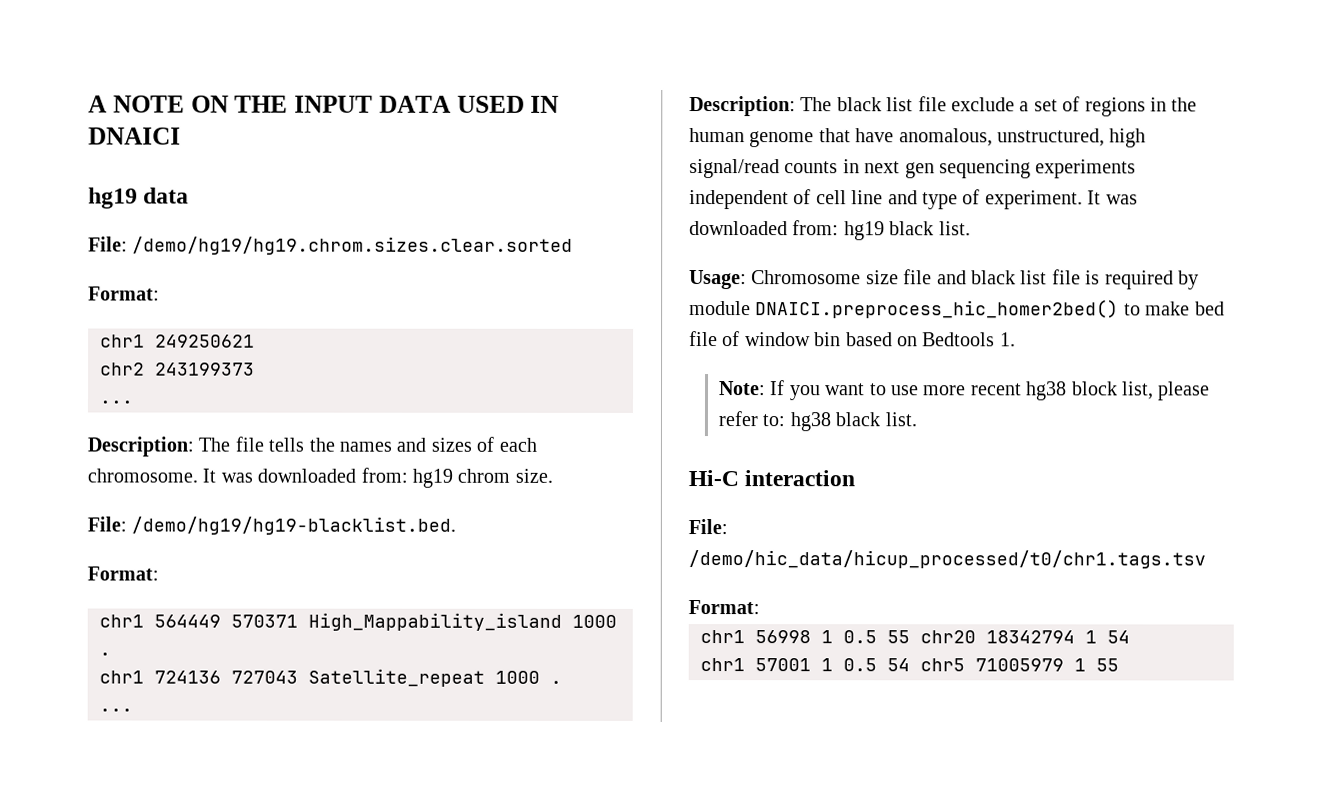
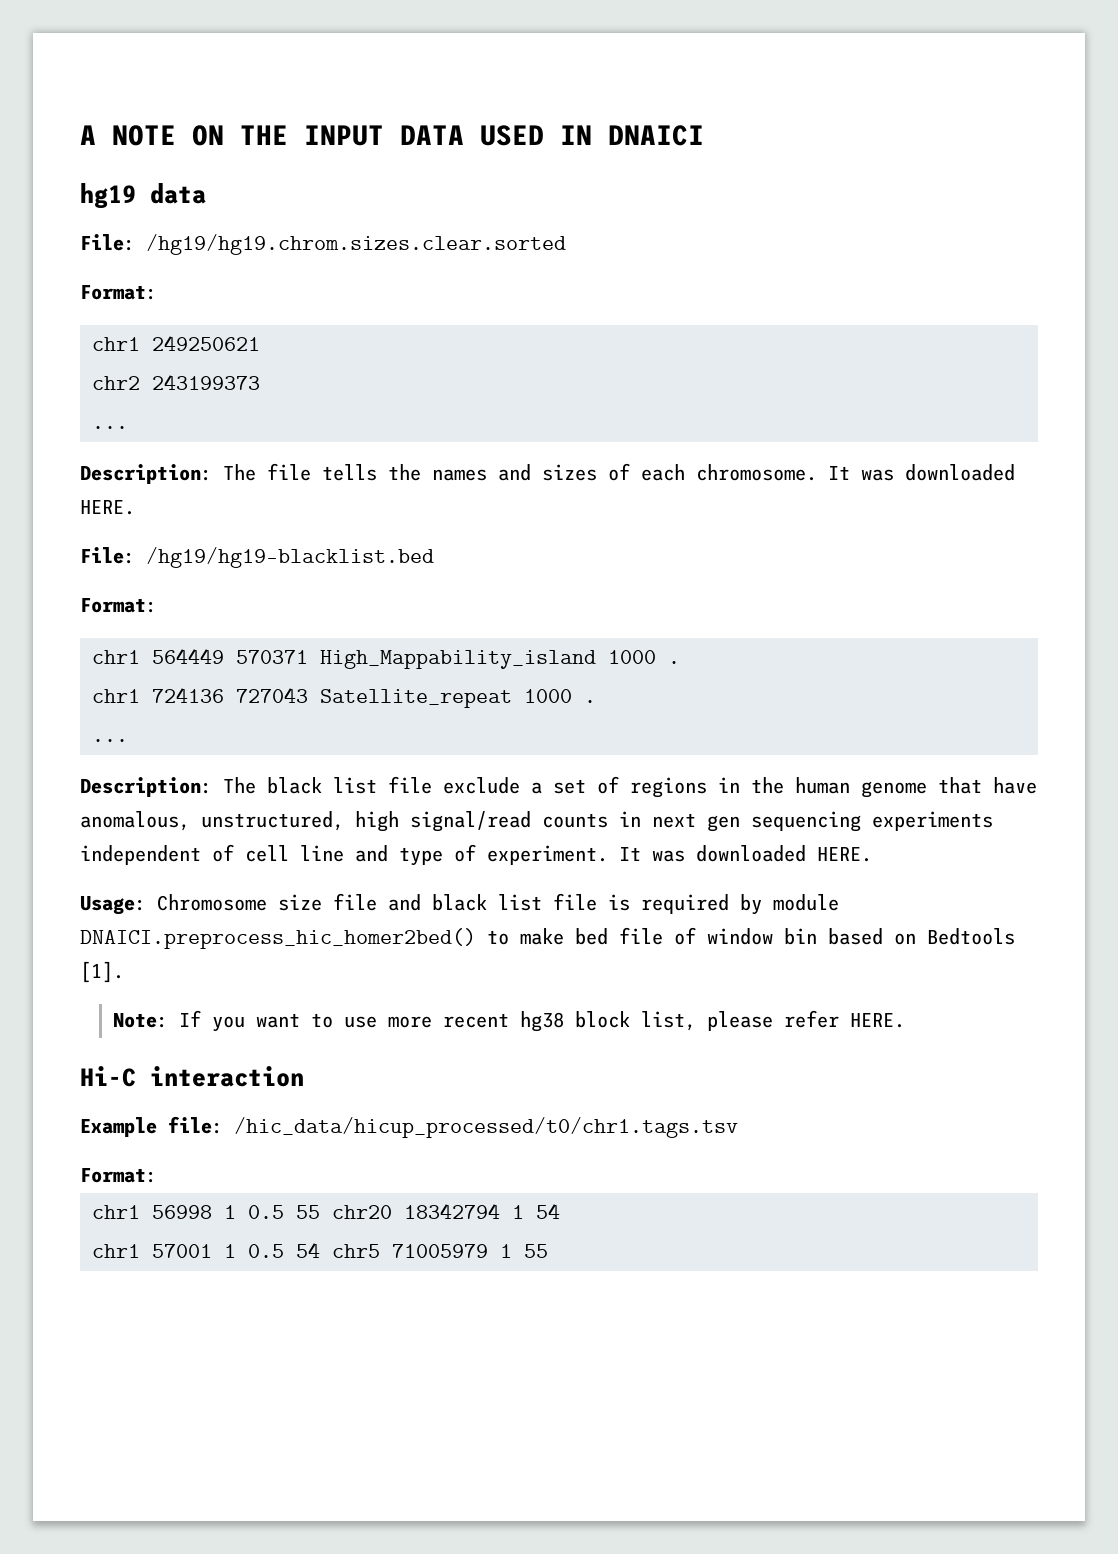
[132,236,574,255] /demo/hg19/hg19.chrom.sizes.clear.sorted -> [146,234,566,255] /hg19/hg19.chrom.sizes.clear.sorted
[360,467,553,488] [87,516,457,535] from: hg19 chrom size. // File: /demo/hg19/hg19-blacklist.bed. -> [80,500,135,515] [80,547,434,568] HERE. // File: /hg19/hg19-blacklist.bed
[792,220,971,241] from: hg19 black list. -> [817,847,872,862] HERE.
[999,332,1016,347] 1. -> [80,961,124,983] [1].
[762,412,917,432] to: hg38 black list. -> [849,1013,905,1028] HERE.
[688,519,728,535] [688,550,1206,569] File: /demo/hic_data/hicup_processed/t0/chr1.tags.tsv -> [80,1116,738,1138] Example file: /hic_data/hicup_processed/t0/chr1.tags.tsv

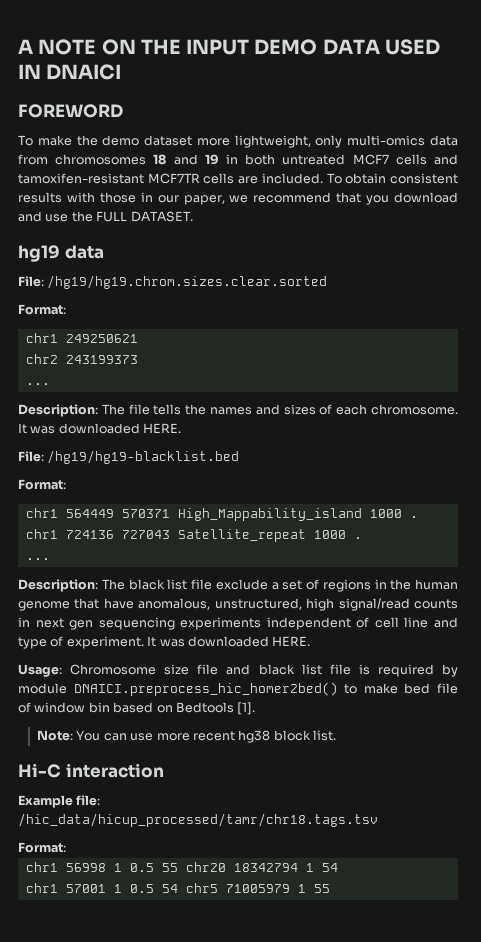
(384, 135) none -> [254,39,318,55] DEMO
(704, 135) none -> [18,104,123,118] [18,135,458,148] [18,154,458,165] [18,173,459,184] [18,192,458,205] [18,211,193,222] // FOREWORD // To make the demo dataset more lightweight, only multi-omics data from chromosomes 18 and 19 in both untreated MCF7 cells and tamoxifen-resistant MCF7TR cells are included. To obtain consistent results with those in our paper, we recommend that you download and use the FULL DATASET.
[178,1010,333,1032] If you want to -> [76,730,127,741] You can
[640,1010,905,1031] list, please refer HERE. -> [313,730,337,741] list.
[234,1117,738,1138] /hic_data/hicup_processed/t0/chr1.tags.tsv -> [18,813,378,827] /hic_data/hicup_processed/tamr/chr18.tags.tsv

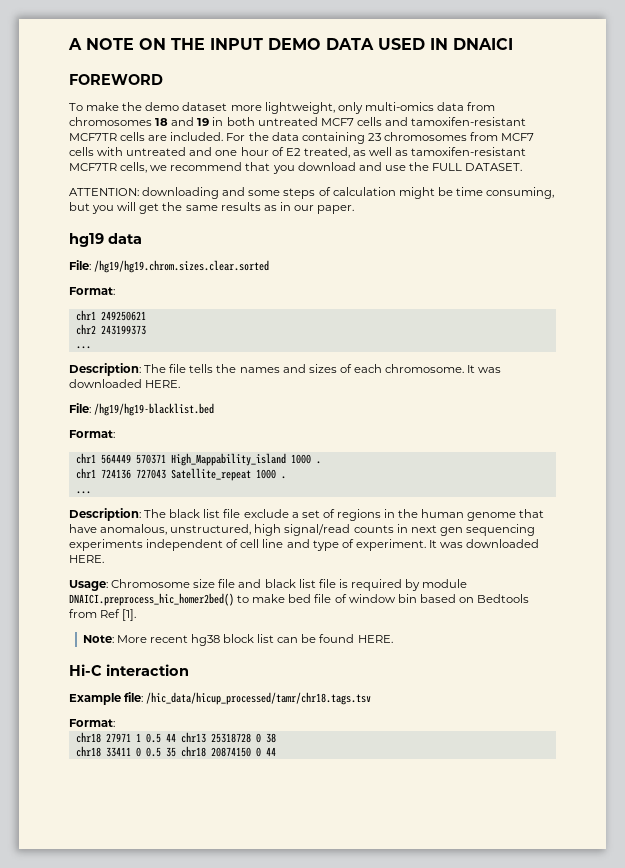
[326,173,459,184] [18,192,225,205] To obtain consistent results with those in our paper, -> [226,132,535,144] [69,147,527,158] [69,162,148,173] For the data containing 23 chromosomes from MCF7 cells with untreated and one hour of E2 treated, as well as tamoxifen-resistant MCF7TR cells,
(193, 216) none -> [69,187,555,199] [69,202,355,214] // ATTENTION: downloading and some steps of calculation might be time consuming, but you will get the same results as in our paper.
(234, 707) none -> [69,609,121,618] from Ref
[76,730,337,743] You can use more recent hg38 block list. -> [116,634,393,646] More recent hg38 block list can be found HERE.
[25,862,338,872] [25,883,330,893] chr1 56998 1 0.5 55 chr20 18342794 1 54 // chr1 57001 1 0.5 54 chr5 71005979 1 55 -> [75,732,276,743] [75,746,276,757] chr18 27971 1 0.5 44 chr13 25318728 0 38 // chr18 33411 0 0.5 35 chr18 20874150 0 44

